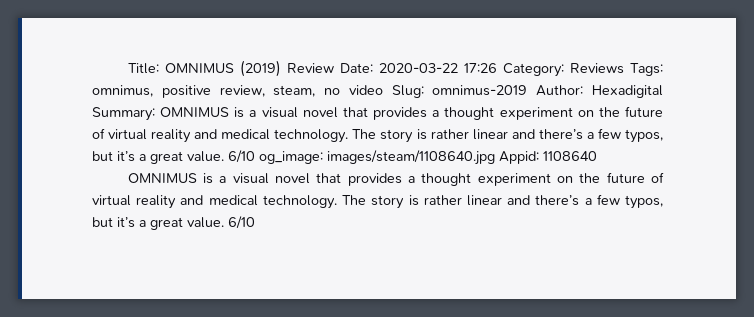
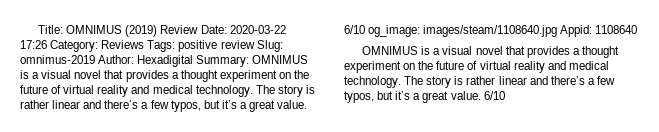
[92,85,383,98] omnimus, positive review, steam, no video -> [178,40,255,52] positive review

